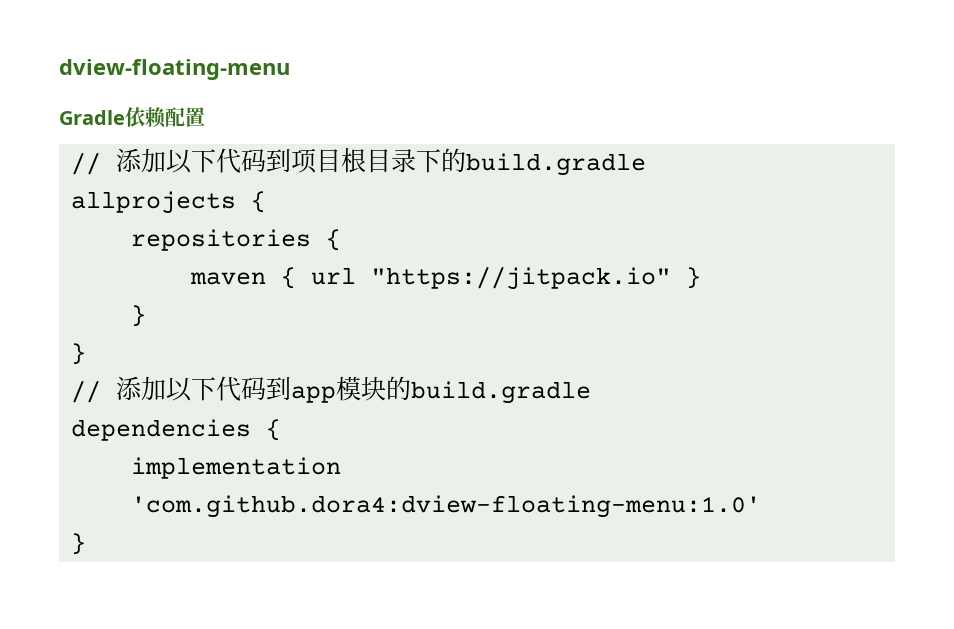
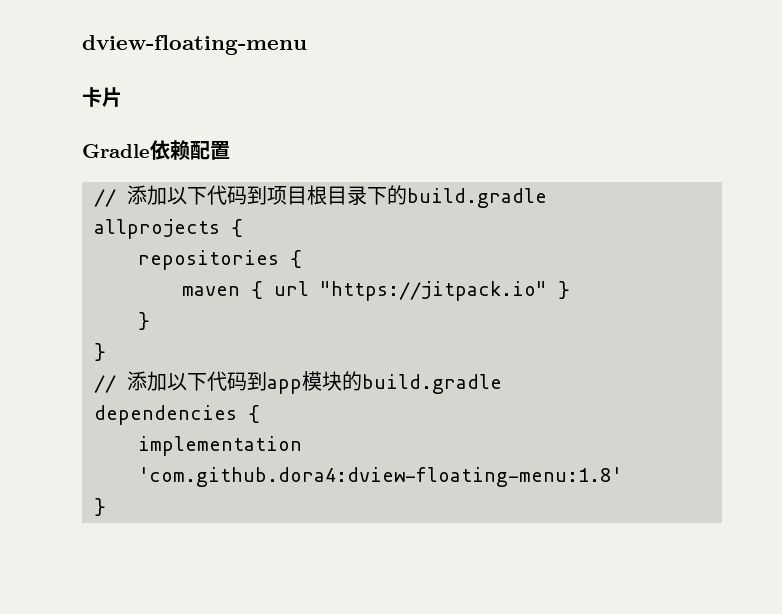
(290, 69) none -> [82,87,122,107] // 卡片
[131,495,761,518] 'com.github.dora4:dview-floating-menu:1.0' -> [138,467,622,487] 'com.github.dora4:dview-floating-menu:1.8'

